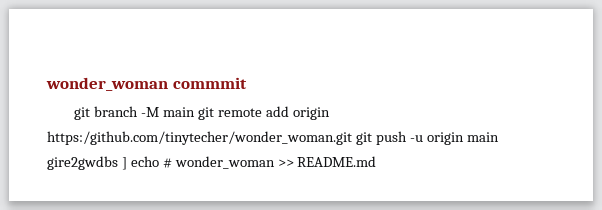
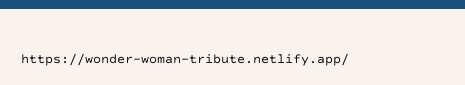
[46,77,247,91] [74,106,330,120] [47,131,499,145] [47,156,377,170] wonder_woman commmit // git branch -M main git remote add origin https:/github.com/tinytecher/wonder_woman.git git push -u origin main gire2gwdbs ] echo # wonder_woman >> README.md -> [21,53,349,66] https://wonder-woman-tribute.netlify.app/

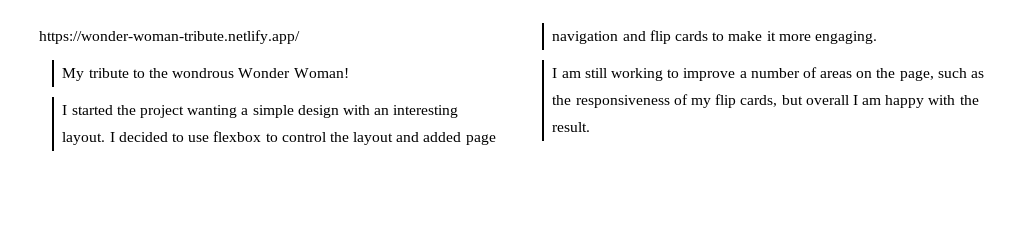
(349, 59) none -> [62,68,349,81] [62,105,459,118] [62,131,496,145] [552,30,877,44] [552,67,985,81] [552,94,979,108] [552,122,591,132] // My tribute to the wondrous Wonder Woman! // I started the project wanting a simple design with an interesting layout. I decided to use flexbox to control the layout and added page navigation and flip cards to make it more engaging. // I am still working to improve a number of areas on the page, such as the responsiveness of my flip cards, but overall I am happy with the result.

